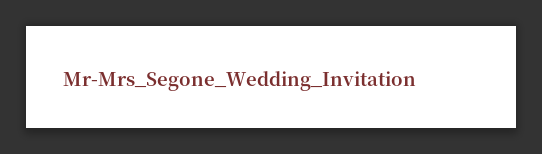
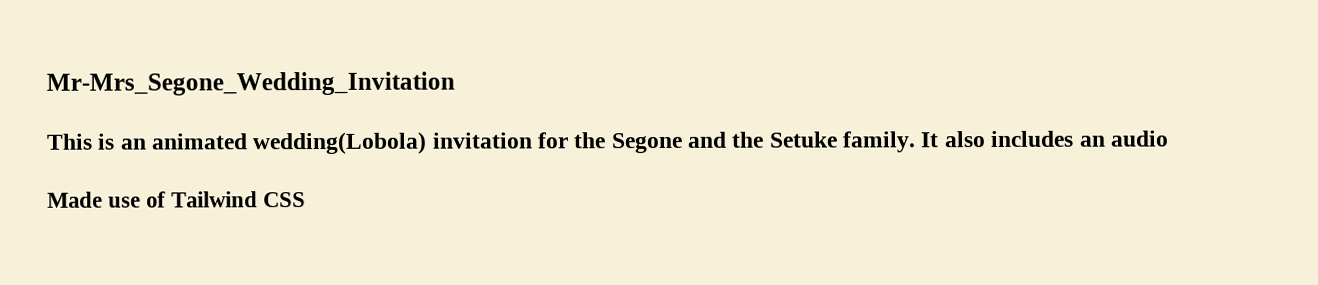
(416, 81) none -> [46,130,1169,155] [47,191,307,208] // This is an animated wedding(Lobola) invitation for the Segone and the Setuke family. It also includes an audio // Made use of Tailwind CSS

